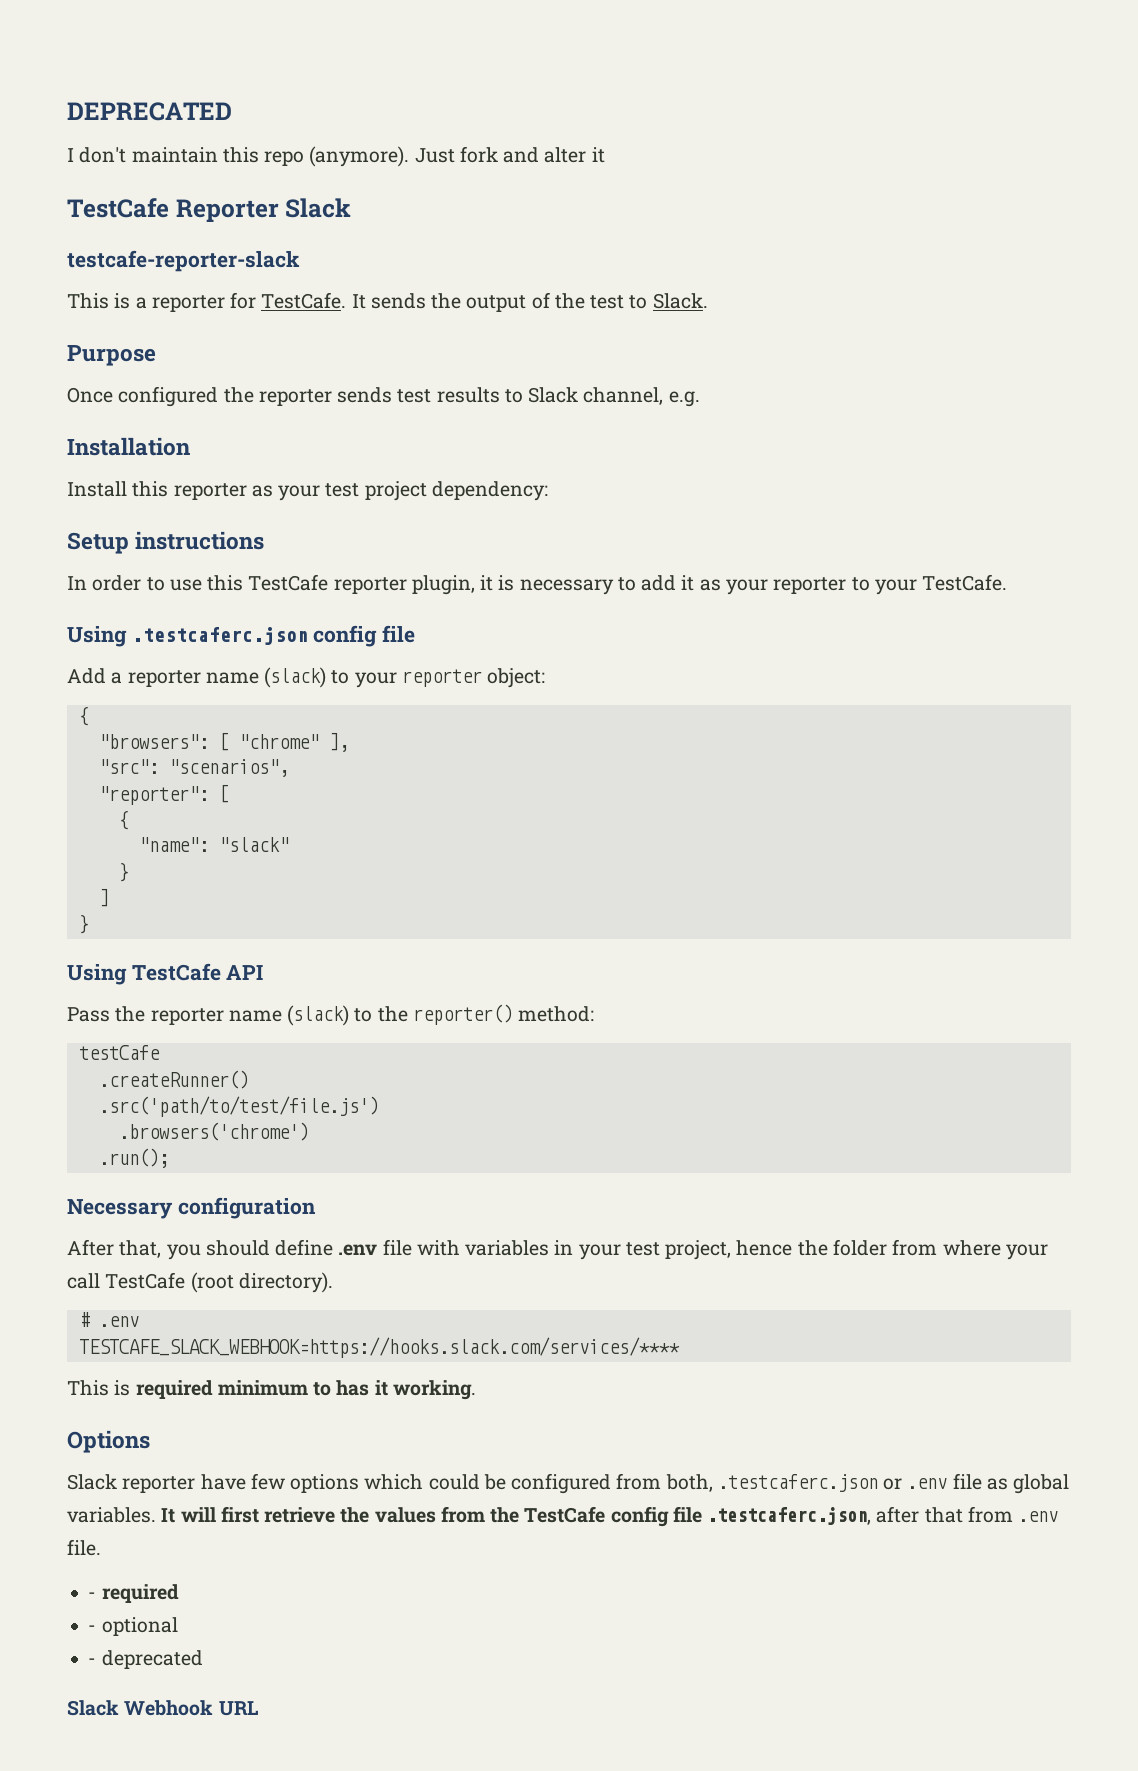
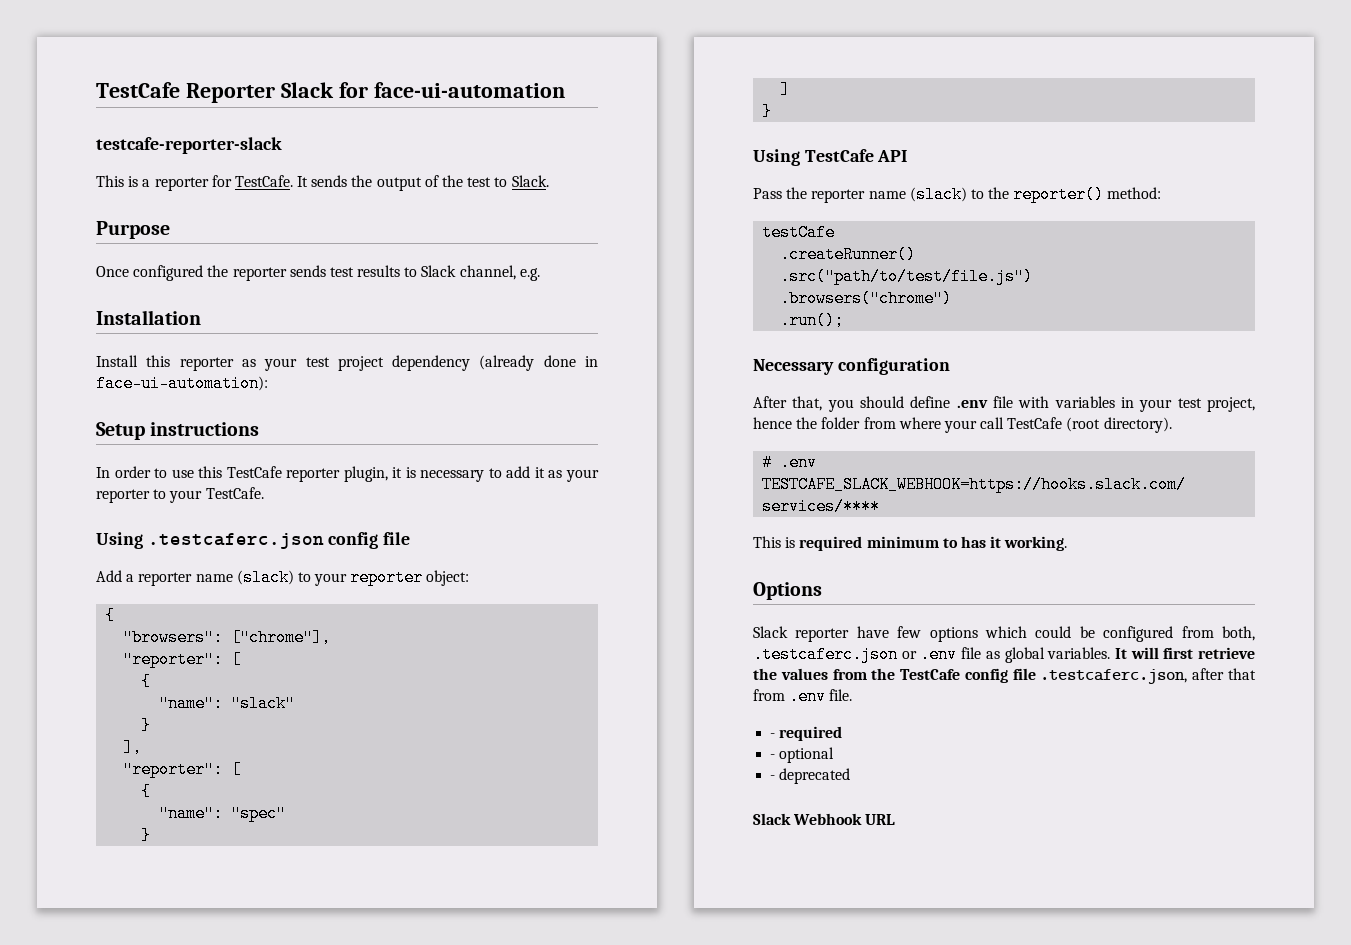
[67,102,232,121] [67,146,605,167] DEPRECATED // I don't maintain this repo (anymore). Just fork and alter it // -> (96, 90) none
(352, 208) none -> [338,82,565,98] for face-ui-automation
[431,481,548,501] dependency: -> [392,355,598,371] [96,375,268,392] dependency (already done in face-ui-automation):
[218,732,349,752] [98,759,289,777] [ "chrome" ], // "src": "scenarios", -> [231,629,332,646] ["chrome"],
(129, 872) none -> [123,739,143,756] [123,761,242,778] [141,783,152,800] [159,805,287,822] [141,827,152,844] // ], // "reporter": [ // { // "name": "spec" // }
[98,1096,379,1117] [118,1122,309,1141] .src('path/to/test/file.js') // .browsers('chrome') -> [780,268,1034,285] [780,290,953,307] .src("path/to/test/file.js") // .browsers("chrome")

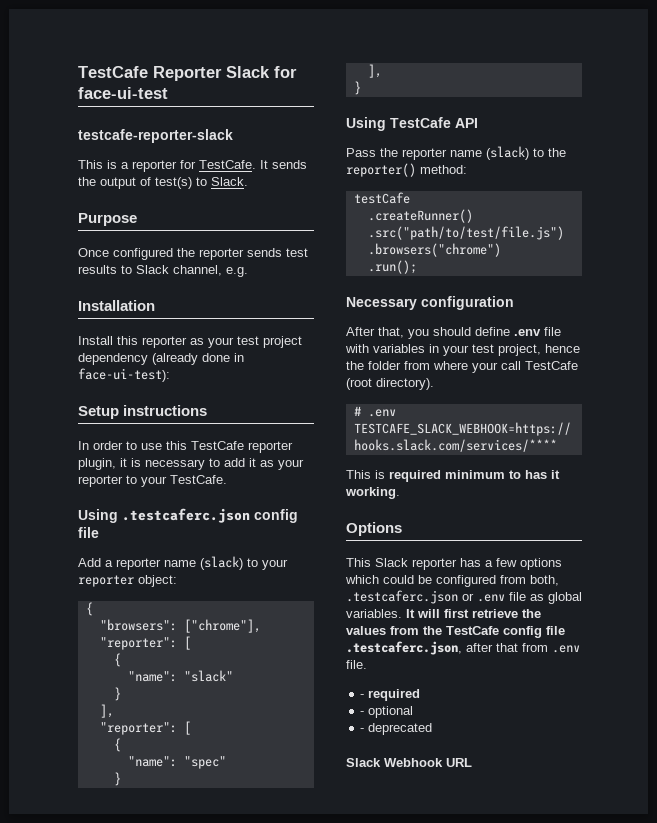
[373,82,565,98] face-ui-automation -> [78,87,168,99] face-ui-test
[442,175,492,187] the test -> [155,177,192,189] test(s)
[96,375,268,392] face-ui-automation): -> [78,368,170,382] face-ui-test):
[780,81,791,98] ] -> [367,64,382,78] ],
(822, 591) none -> [346,558,371,567] This
[856,626,889,638] have -> [460,558,493,567] has a

